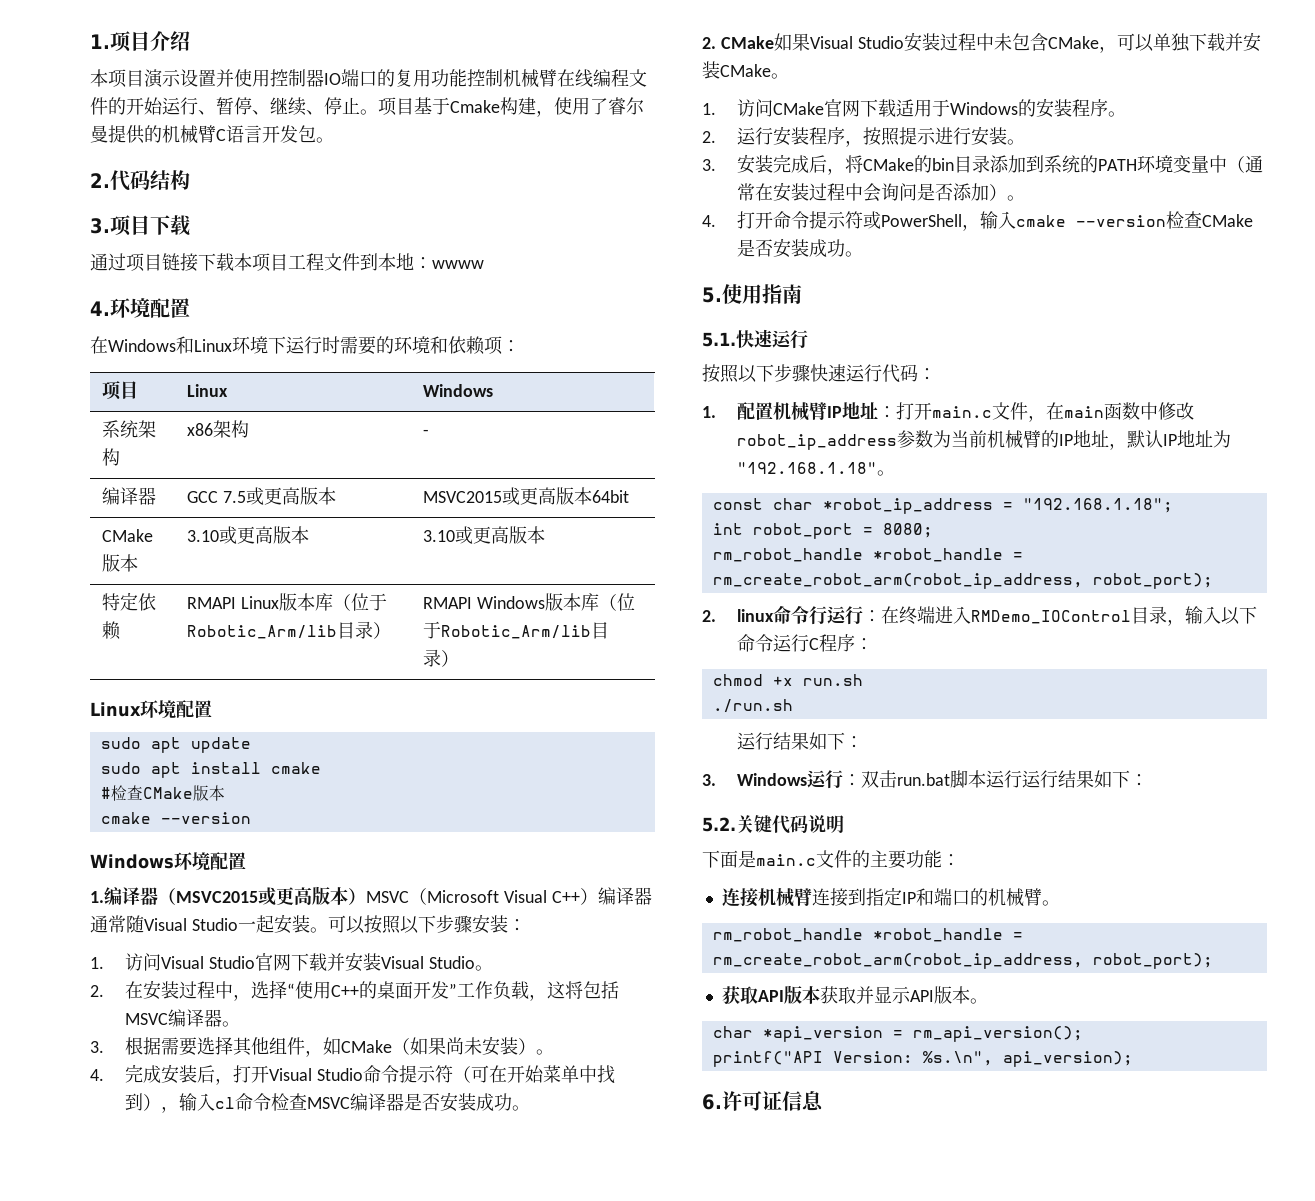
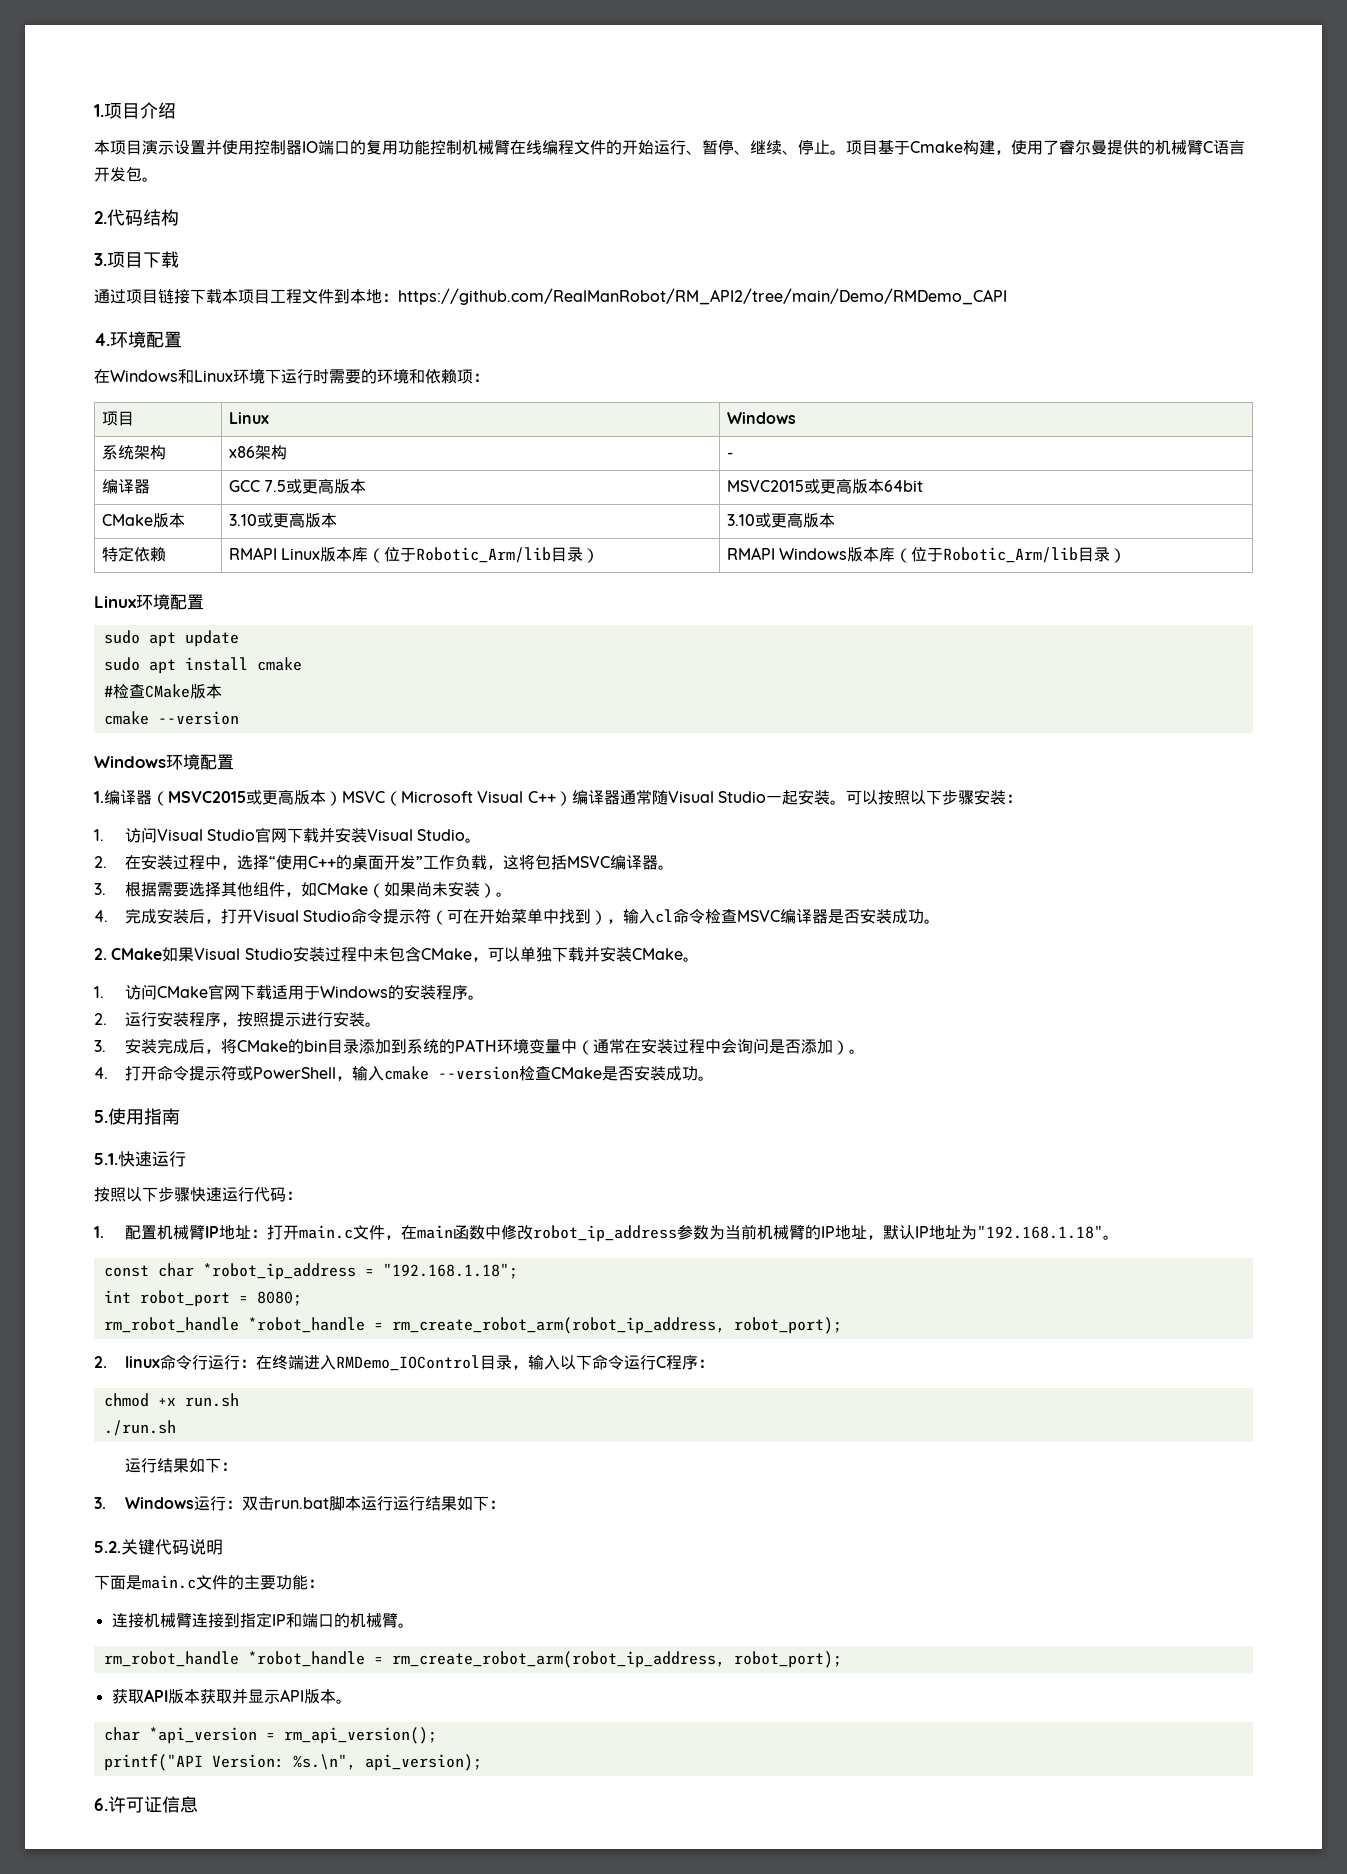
[432,260,484,269] wwww -> [398,288,1007,305] https://github.com/RealManRobot/RM_API2/tree/main/Demo/RMDemo_CAPI

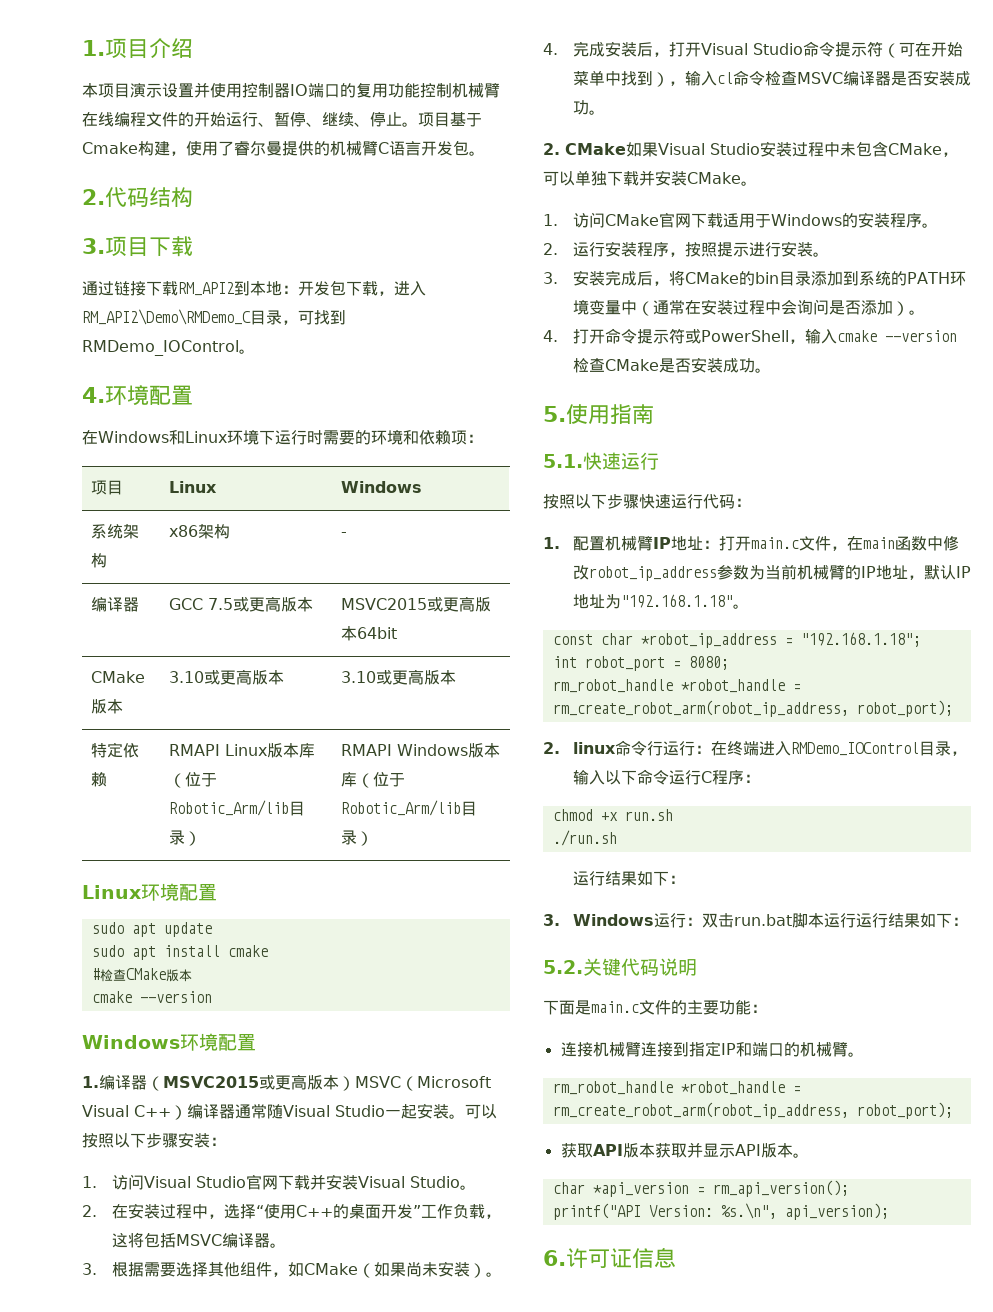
[126,289,158,304] 项目 -> (114, 288) none
[222,288,1007,305] 本项目工程文件到本地：https://github.com/RealManRobot/RM_API2/tree/main/Demo/RMDemo_CAPI -> [178,280,426,296] [82,309,346,325] [82,340,255,356] RM_API2到本地：开发包下载，进入RM_API2\Demo\RMDemo_C目录，可找到RMDemo_IOControl。

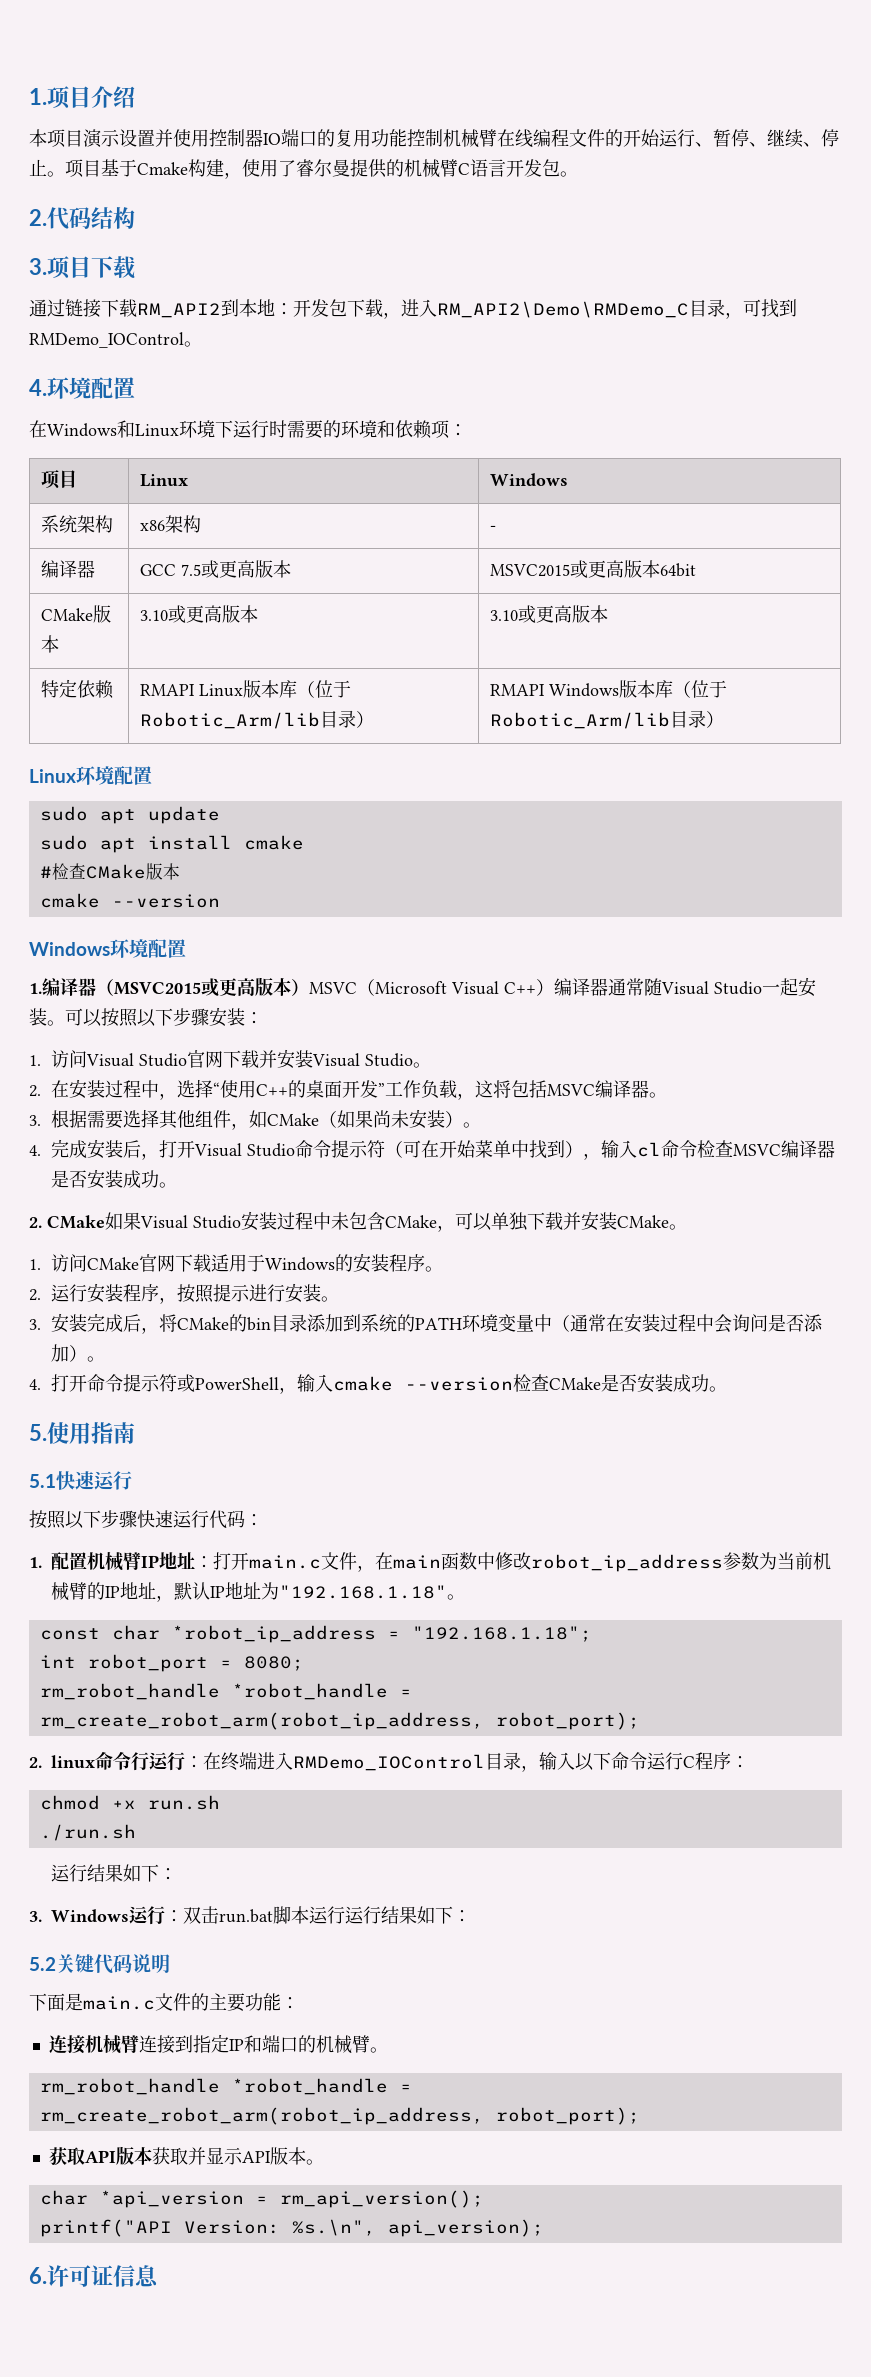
[543,454,583,468] 5.1. -> [29,1474,56,1488] 5.1
[543,960,583,974] 5.2. -> [29,1957,56,1971] 5.2

